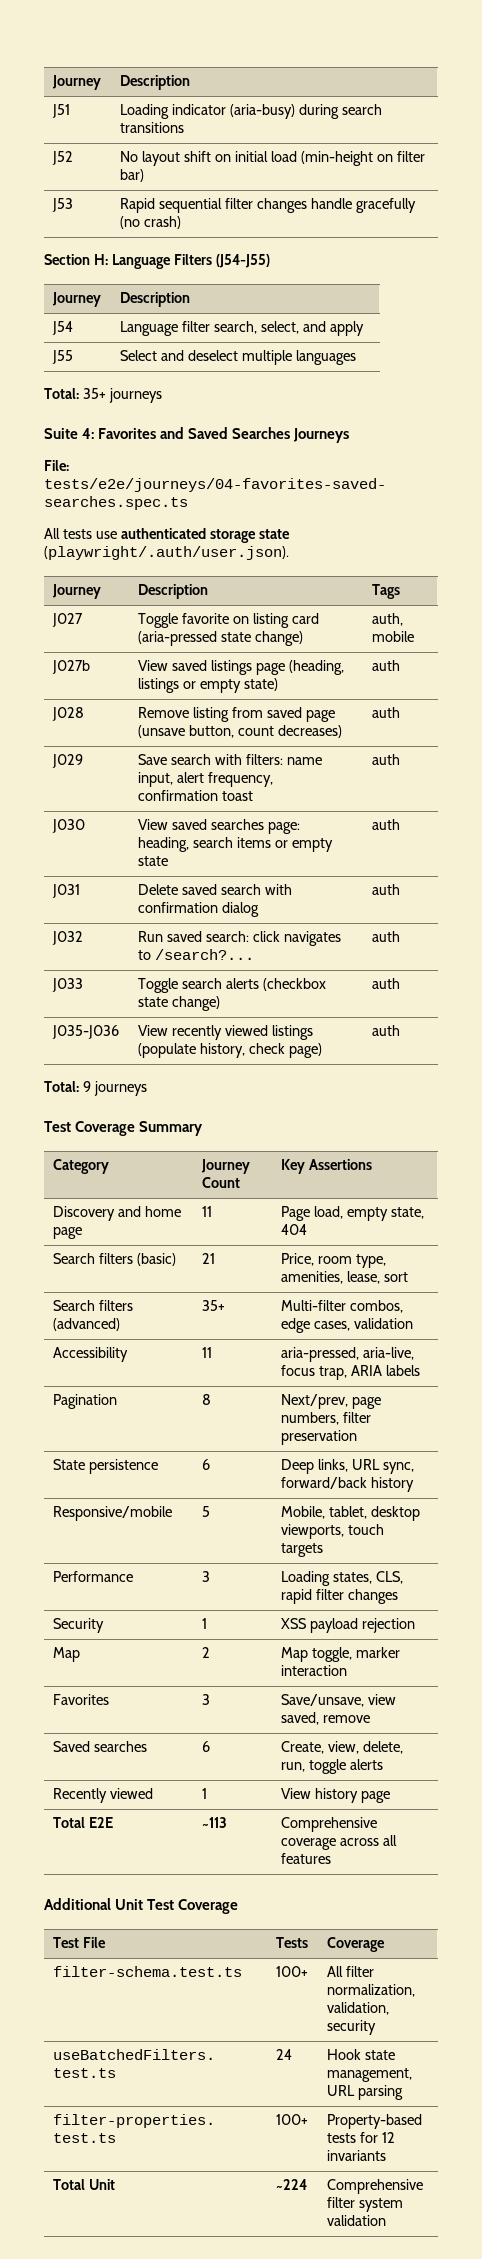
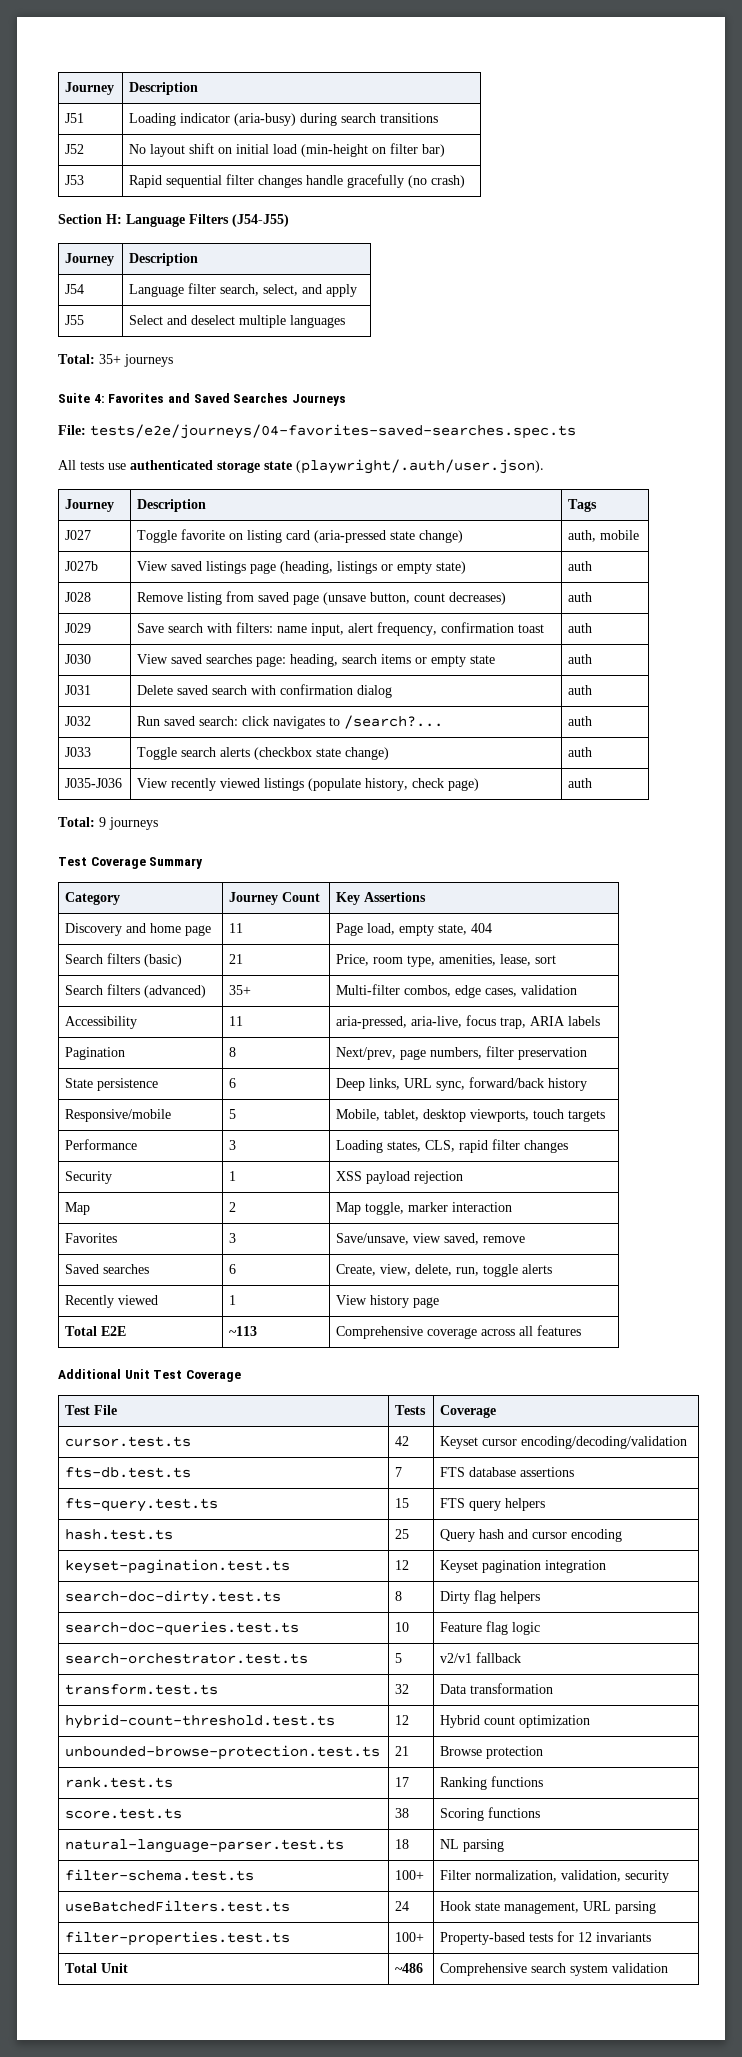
(386, 1944) none -> [65,1436,192,1447] [395,1436,410,1446] [440,1436,688,1449] [65,1467,192,1478] [395,1467,403,1477] [440,1467,575,1477] [65,1498,219,1512] [395,1498,410,1508] [440,1498,546,1511] [65,1529,174,1540] [395,1529,410,1539] [440,1529,623,1542] [65,1559,291,1574] [395,1560,410,1570] [440,1560,607,1573] [65,1590,282,1605] [395,1591,403,1601] [440,1590,541,1604] [65,1621,300,1636] [395,1622,410,1632] [440,1621,541,1635] [65,1653,309,1664] [395,1653,403,1663] [440,1652,522,1663] [65,1684,219,1695] [395,1684,410,1694] [440,1683,554,1694] [65,1714,336,1729] [395,1715,410,1725] [440,1715,591,1728] [65,1745,381,1760] [395,1746,410,1756] [440,1746,544,1759] [65,1777,174,1788] [395,1777,410,1787] [440,1776,544,1790] [65,1808,183,1819] [395,1808,410,1818] [440,1807,541,1821] [65,1839,345,1853] [395,1839,410,1849] [440,1839,505,1852] // cursor.test.ts | 42 | Keyset cursor encoding/decoding/validation // fts-db.test.ts | 7 | FTS database assertions // fts-query.test.ts | 15 | FTS query helpers // hash.test.ts | 25 | Query hash and cursor encoding // keyset-pagination.test.ts | 12 | Keyset pagination integration // search-doc-dirty.test.ts | 8 | Dirty flag helpers // search-doc-queries.test.ts | 10 | Feature flag logic // search-orchestrator.test.ts | 5 | v2/v1 fallback // transform.test.ts | 32 | Data transformation // hybrid-count-threshold.test.ts | 12 | Hybrid count optimization // unbounded-browse-protection.test.ts | 21 | Browse protection // rank.test.ts | 17 | Ranking functions // score.test.ts | 38 | Scoring functions // natural-language-parser.test.ts | 18 | NL parsing
[327,1966,375,1977] All filter -> [440,1870,472,1880] Filter
[276,2179,308,2190] [327,2179,424,2194] [327,2197,356,2208] ~224 | Comprehensive filter -> [395,1963,424,1973] [440,1963,567,1976] ~486 | Comprehensive search

